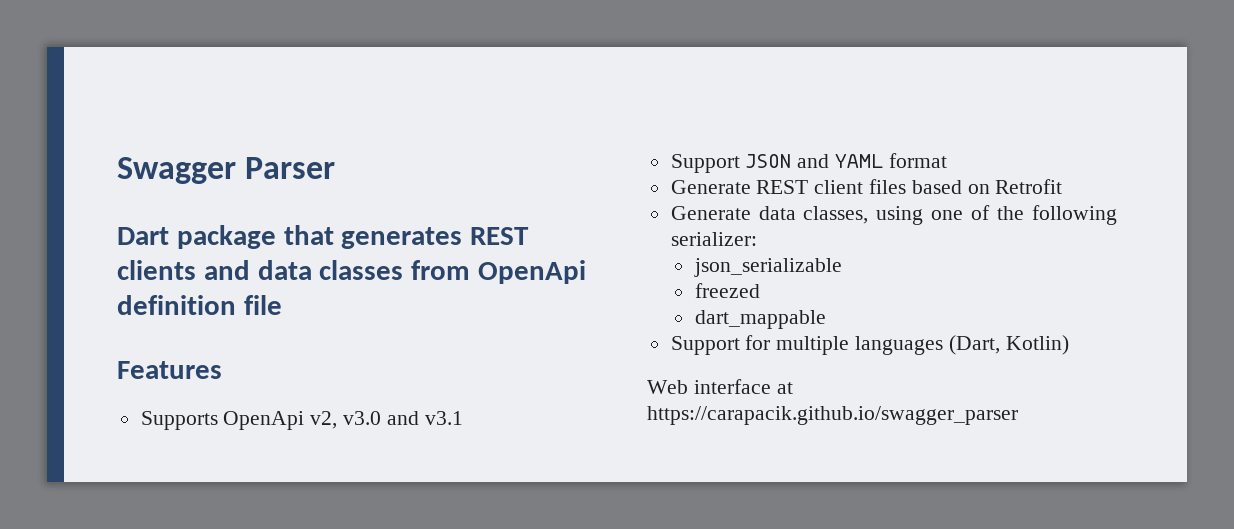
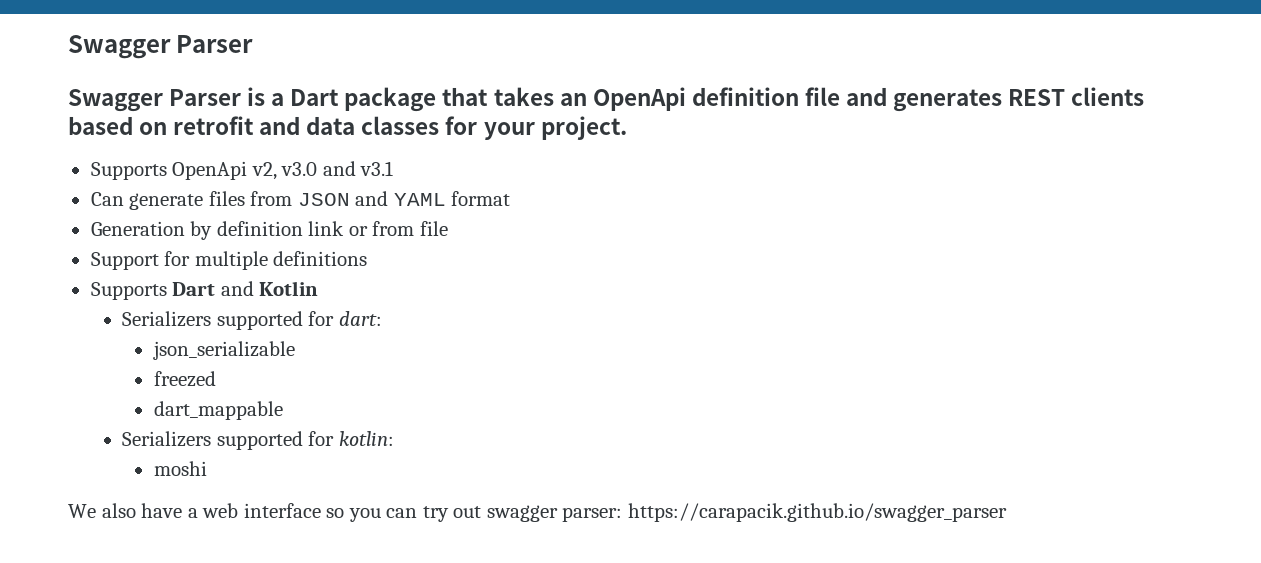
[117,225,530,249] [117,260,587,284] [117,295,282,315] [117,361,222,379] Dart package that generates REST clients and data classes from OpenApi definition file // Features -> [68,87,1145,112] [68,116,627,140] Swagger Parser is a Dart package that takes an OpenApi definition file and generates REST clients based on retrofit and data classes for your project.
[670,154,740,173] Support -> [90,191,293,210] Can generate files from
[670,179,1063,194] [670,205,1117,225] [670,232,757,246] [693,258,842,277] [694,283,760,298] [694,310,826,329] [670,335,1069,355] [647,379,793,394] Generate REST client files based on Retrofit // Generate data classes, using one of the following serializer: // json_serializable // freezed // dart_mappable // Support for multiple languages (Dart, Kotlin) // Web interface at -> [90,221,448,240] [90,251,368,270] [90,281,319,300] [122,311,382,330] [152,341,295,360] [153,371,216,387] [153,401,283,420] [122,431,394,450] [153,461,207,476] [68,503,623,522] Generation by definition link or from file // Support for multiple definitions // Supports Dart and Kotlin // Serializers supported for dart: // json_serializable // freezed // dart_mappable // Serializers supported for kotlin: // moshi // We also have a web interface so you can try out swagger parser:

